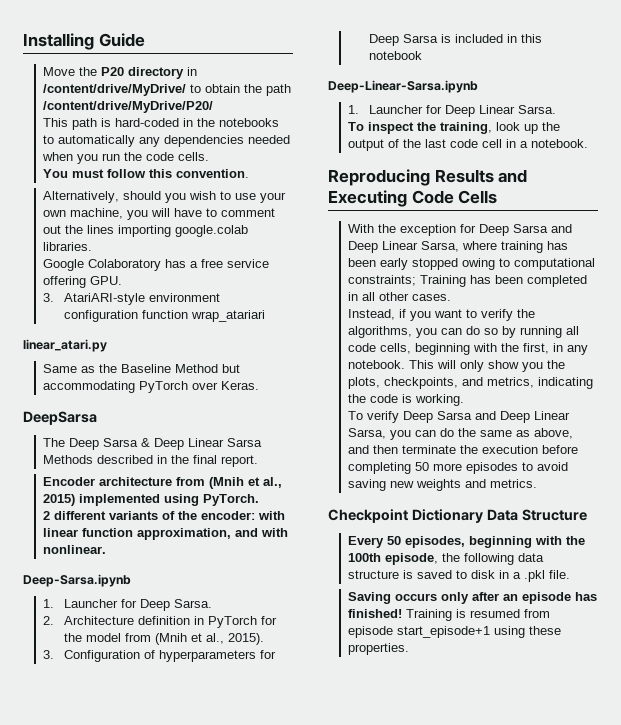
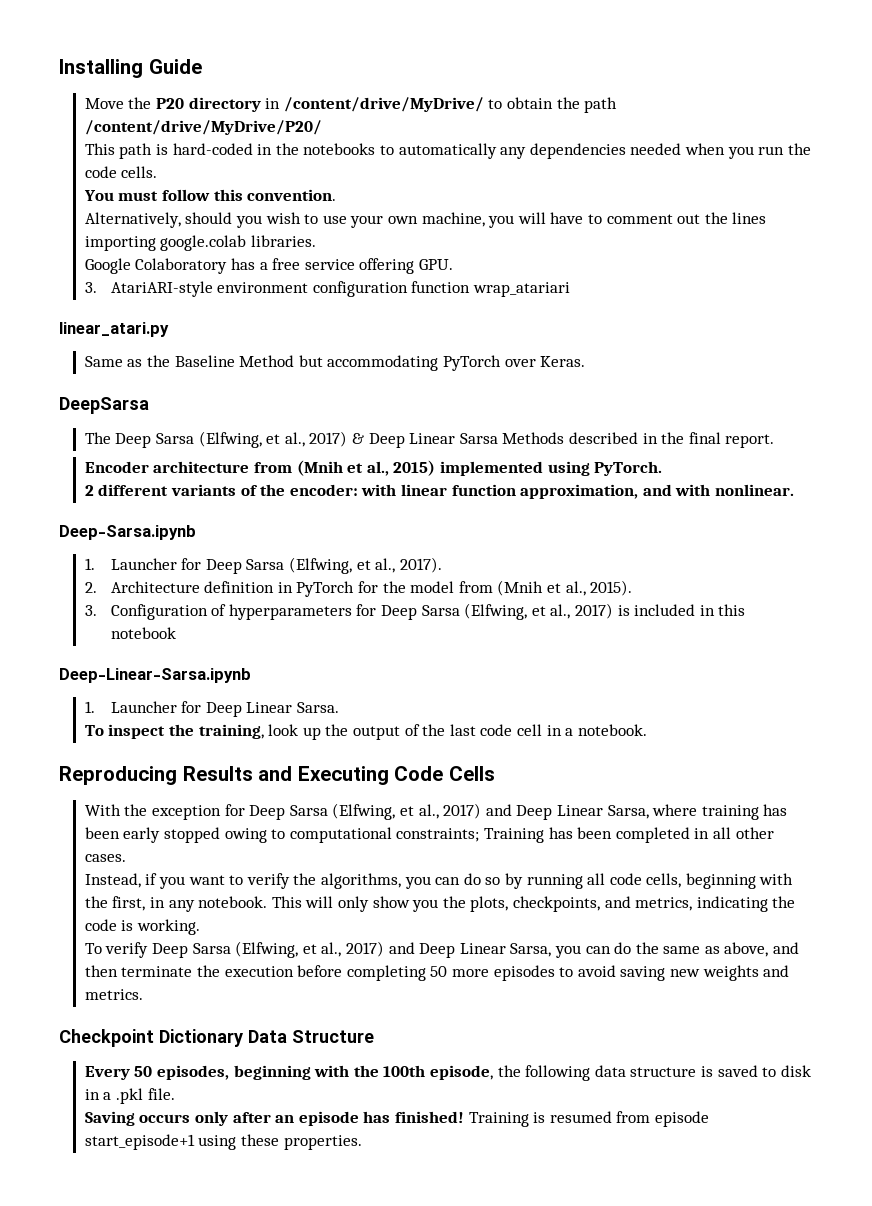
(139, 442) none -> [198,431,348,448] (Elfwing, et al., 2017)
[173,599,212,608] Sarsa. -> [246,557,442,574] Sarsa (Elfwing, et al., 2017).
(438, 38) none -> [464,603,614,620] (Elfwing, et al., 2017)
(549, 228) none -> [332,803,482,820] (Elfwing, et al., 2017)
(473, 415) none -> [235,941,384,958] (Elfwing, et al., 2017)

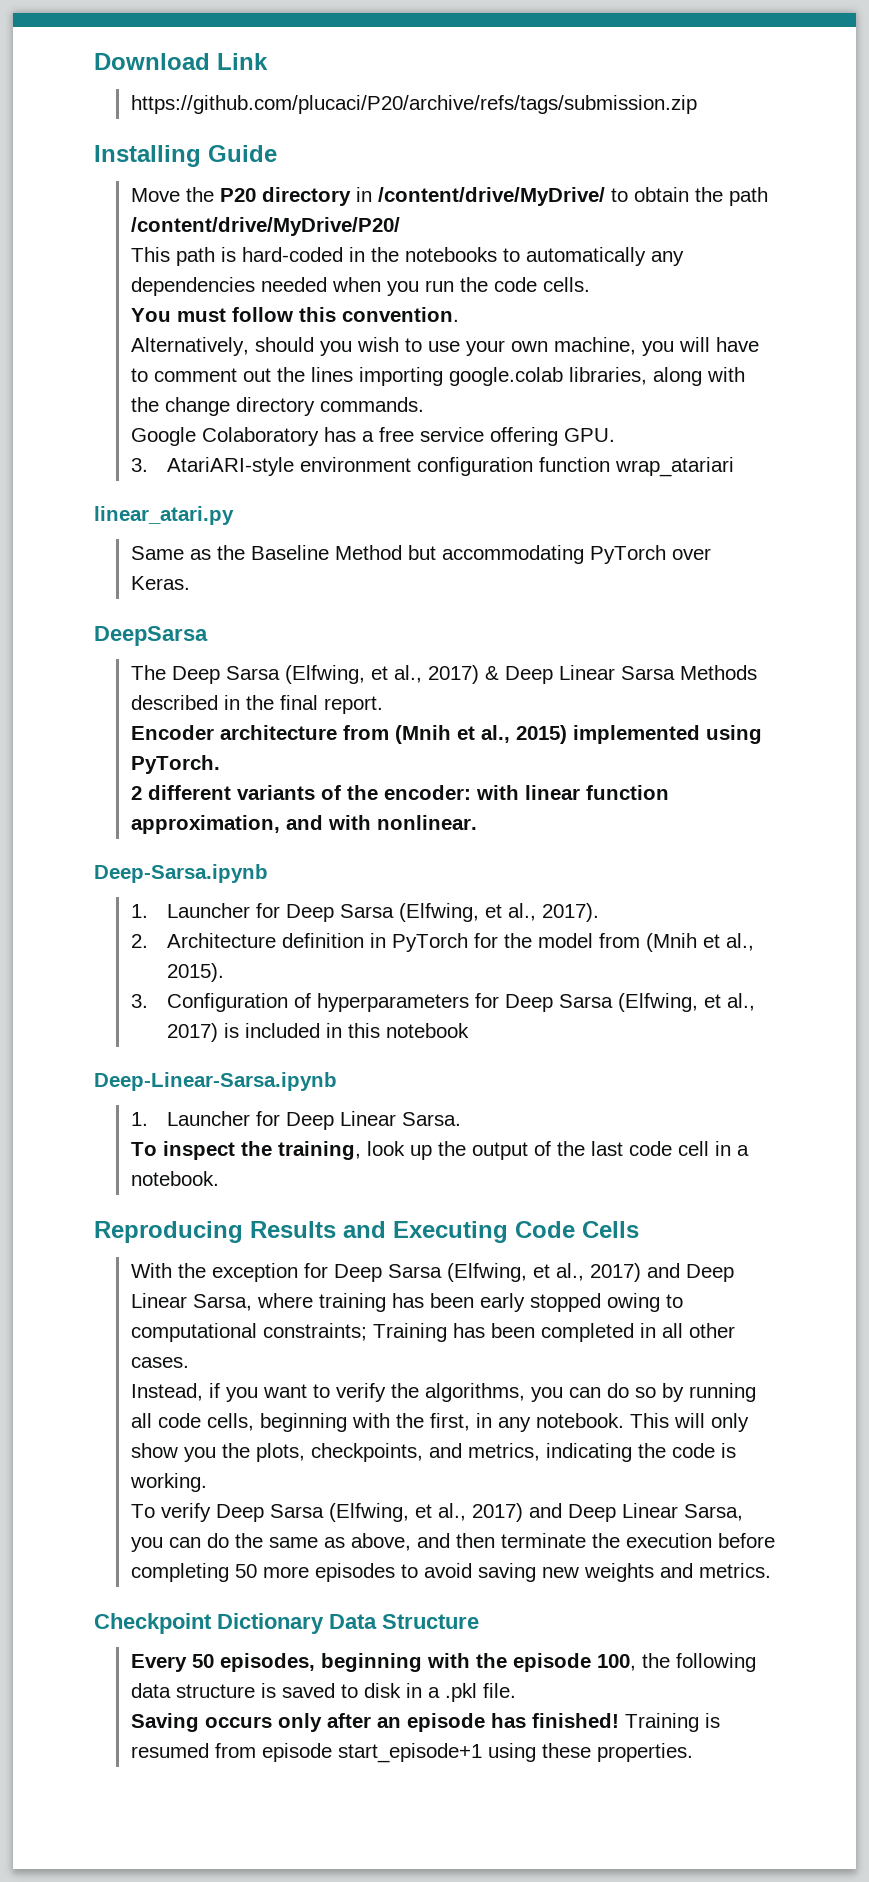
(59, 68) none -> [94,53,268,70] [130,95,697,114] Download Link // https://github.com/plucaci/P20/archive/refs/tags/submission.zip //
[251,235,317,247] libraries. -> [568,367,745,386] [130,397,424,416] libraries, along with the change directory commands.
[383,1065,493,1080] 100th episode, -> [512,1653,636,1672] episode 100,

